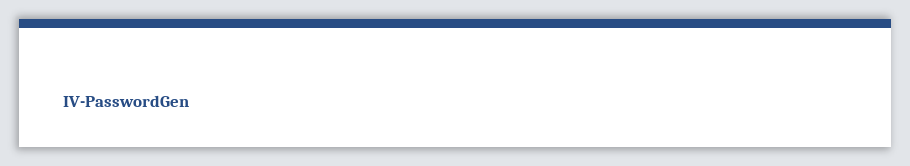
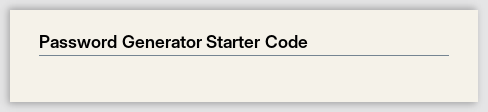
[63,95,189,107] IV-PasswordGen -> [39,35,309,48] Password Generator Starter Code

